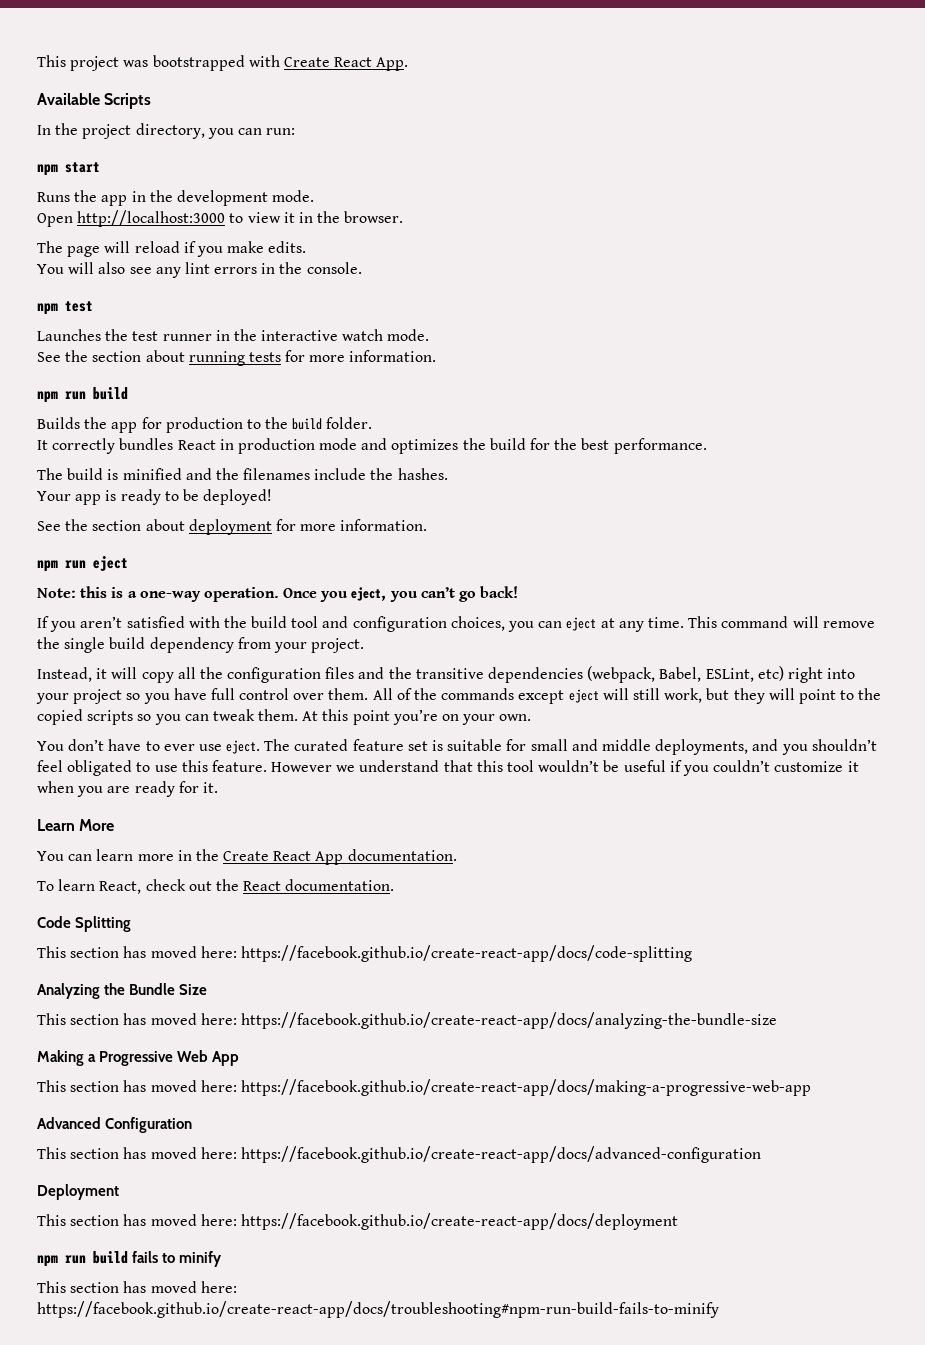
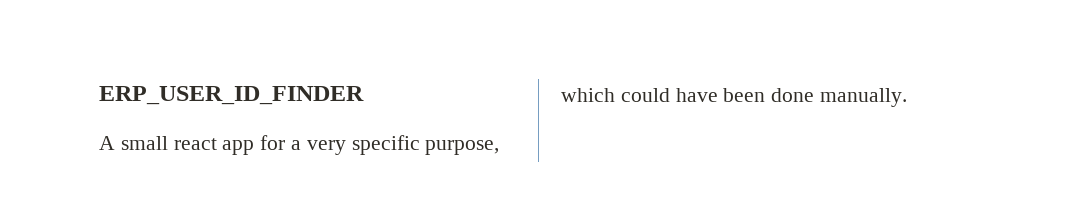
[37,55,409,71] [37,93,152,109] [37,123,296,139] [37,162,100,176] [37,190,315,206] [37,210,404,227] [37,241,307,257] [37,262,362,278] [37,301,93,315] [37,329,430,341] [37,350,437,366] [37,387,128,403] [37,417,373,433] [37,438,707,454] [37,468,448,480] [37,489,273,505] [37,519,428,535] [37,556,128,572] [37,586,519,602] [37,616,875,632] [37,637,365,653] [37,666,856,683] [36,688,882,704] [37,709,532,725] [37,739,877,755] [37,760,859,776] [37,781,218,797] [37,819,115,831] [37,849,457,865] [37,879,395,894] [37,916,132,932] [37,945,692,962] [37,983,208,999] [37,1012,777,1029] [37,1050,240,1066] [37,1079,811,1096] [37,1117,193,1133] [37,1146,761,1163] [37,1184,119,1200] [37,1213,678,1230] [37,1251,223,1267] [37,1281,237,1293] [37,1301,719,1318] This project was bootstrapped with Create React App. // Available Scripts // In the project directory, you can run: // npm start // Runs the app in the development mode. // Open http://localhost:3000 to view it in the browser. // The page will reload if you make edits. // You will also see any lint errors in the console. // npm test // Launches the test runner in the interactive watch mode. // See the section about running tests for more information. // npm run build // Builds the app for production to the build folder. // It correctly bundles React in production mode and optimizes the build for the best performance. // The build is minified and the filenames include the hashes. // Your app is ready to be deployed! // See the section about deployment for more information. // npm run eject // Note: this is a one-way operation. Once you eject, you can’t go back! // If you aren’t satisfied with the build tool and configuration choices, you can eject at any time. This command will remove the single build dependency from your project. // Instead, it will copy all the configuration files and the transitive dependencies (webpack, Babel, ESLint, etc) right into your project so you have full control over them. All of the commands except eject will still work, but they will point to the copied scripts so you can tweak them. At this point you’re on your own. // You don’t have to ever use eject. The curated feature set is suitable for small and middle deployments, and you shouldn’t feel obligated to use this feature. However we understand that this tool wouldn’t be useful if you couldn’t customize it when you are ready for it. // Learn More // You can learn more in the Create React App documentation. // To learn React, check out the React documentation. // Code Splitting // This section has moved here: https://facebook.github.io/create-react-app/docs/code-splitting // Analyzing the Bundle Size // This section has moved here: https://facebook.github.io/create-react-app/docs/analyzing-the-bundle-size // Making a Progressive Web App // This section has moved here: https://facebook.github.io/create-react-app/docs/making-a-progressive-web-app // Advanced Configuration // This section has moved here: https://facebook.github.io/create-react-app/docs/advanced-configuration // Deployment // This section has moved here: https://facebook.github.io/create-react-app/docs/deployment // npm run build fails to minify // This section has moved here: https://facebook.github.io/create-react-app/docs/troubleshooting#npm-run-build-fails-to-minify -> [99,86,364,105] [99,135,500,155] [561,88,908,107] ERP_USER_ID_FINDER // A small react app for a very specific purpose, which could have been done manually.

